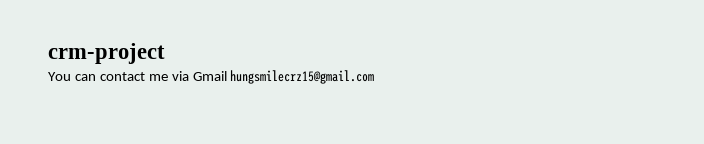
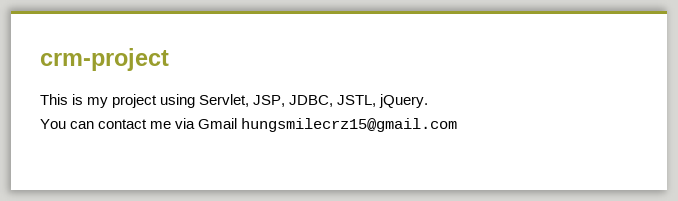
(165, 53) none -> [40,94,429,108] // This is my project using Servlet, JSP, JDBC, JSTL, jQuery.

